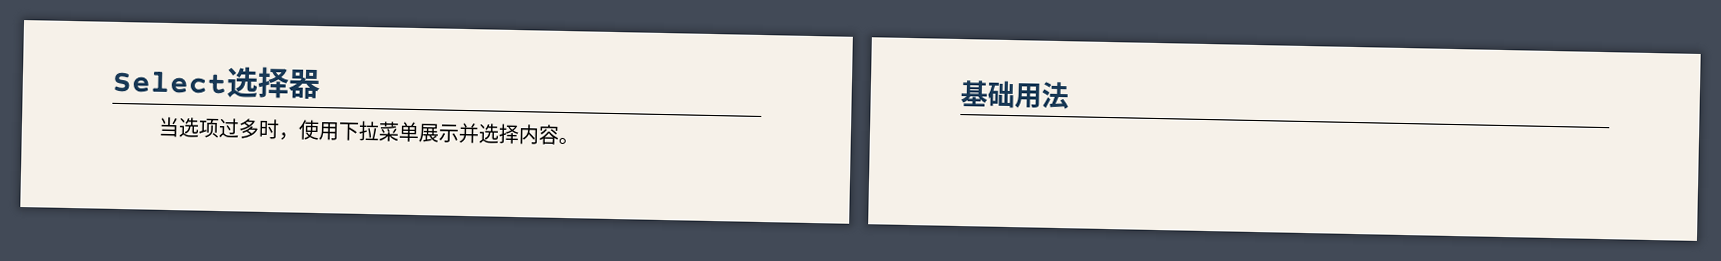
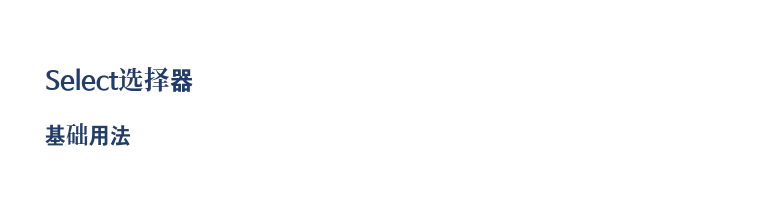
[157,116,579,146] // 当选项过多时，使用下拉菜单展示并选择内容。 -> (193, 80) none

